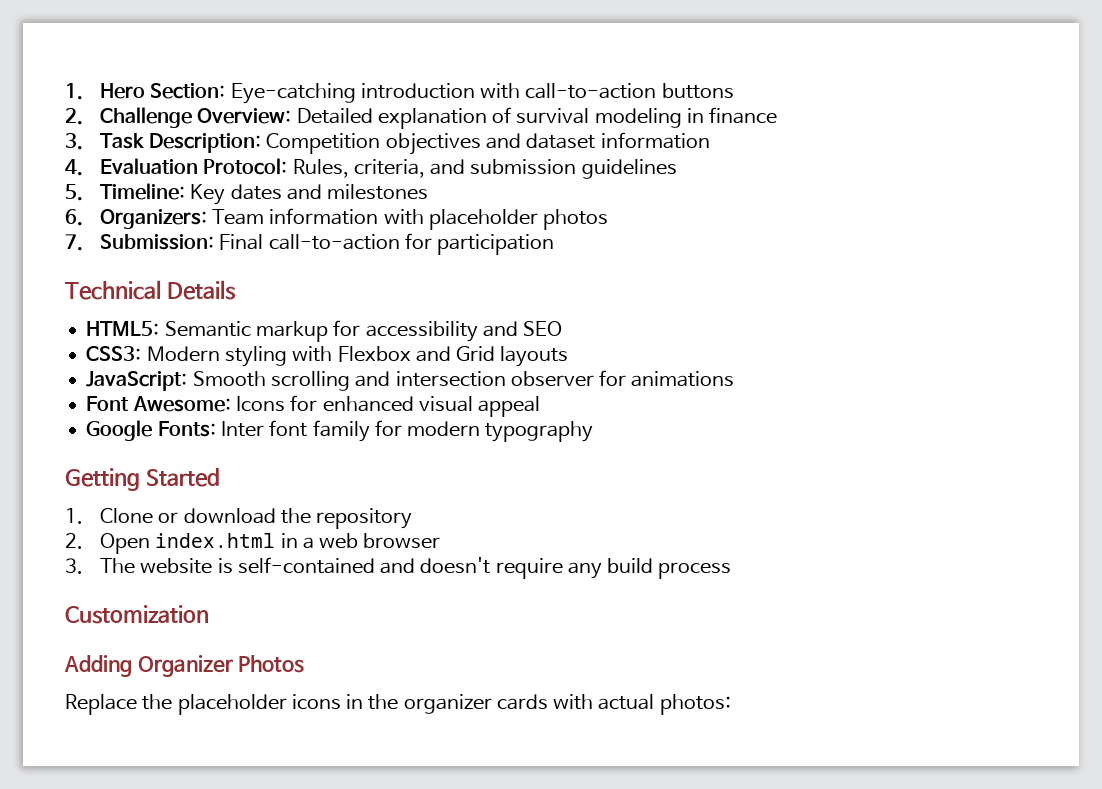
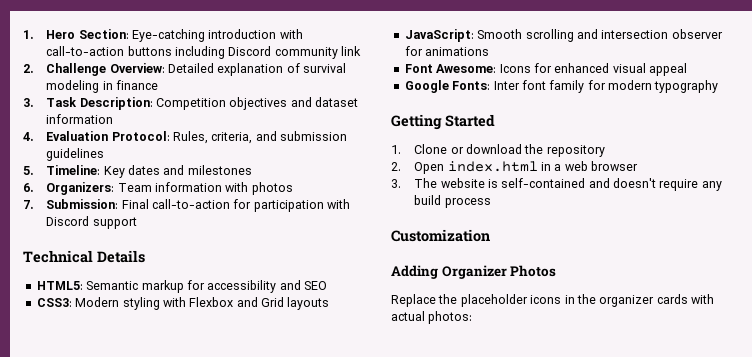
(734, 91) none -> [174,46,362,59] including Discord community link
[429,209,539,230] placeholder -> (249, 187) none
(555, 244) none -> [327,199,351,209] [46,216,137,229] with Discord support

